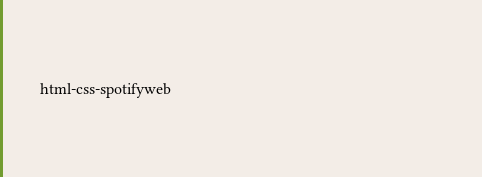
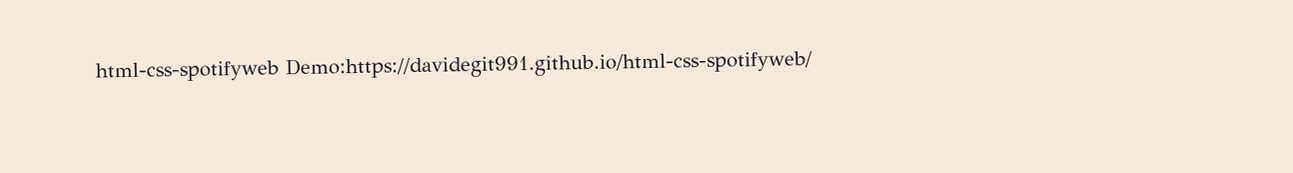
(171, 90) none -> [285,50,813,81] Demo:https://davidegit991.github.io/html-css-spotifyweb/

